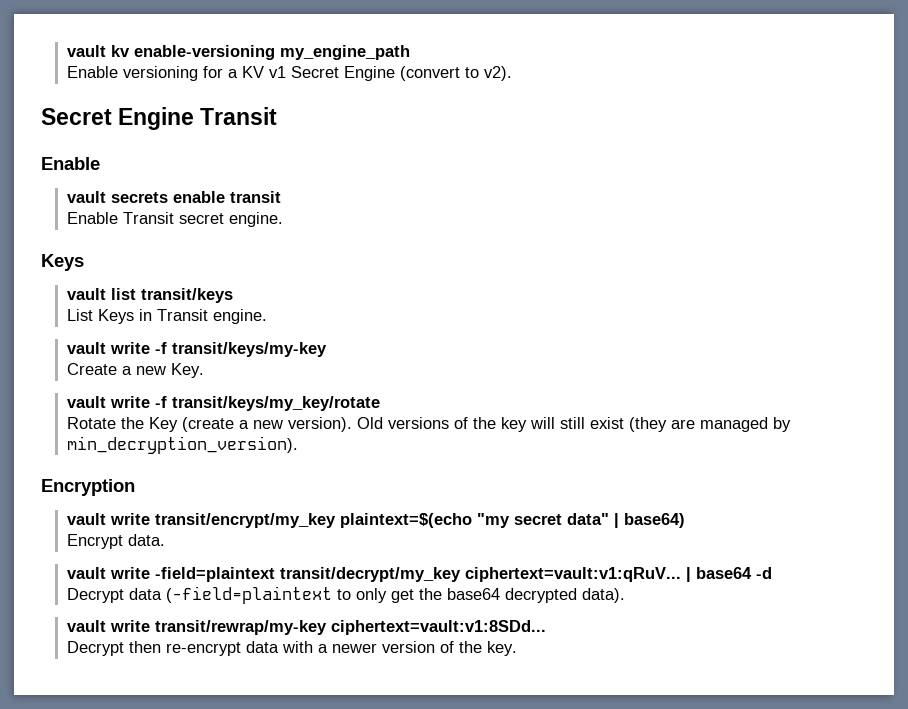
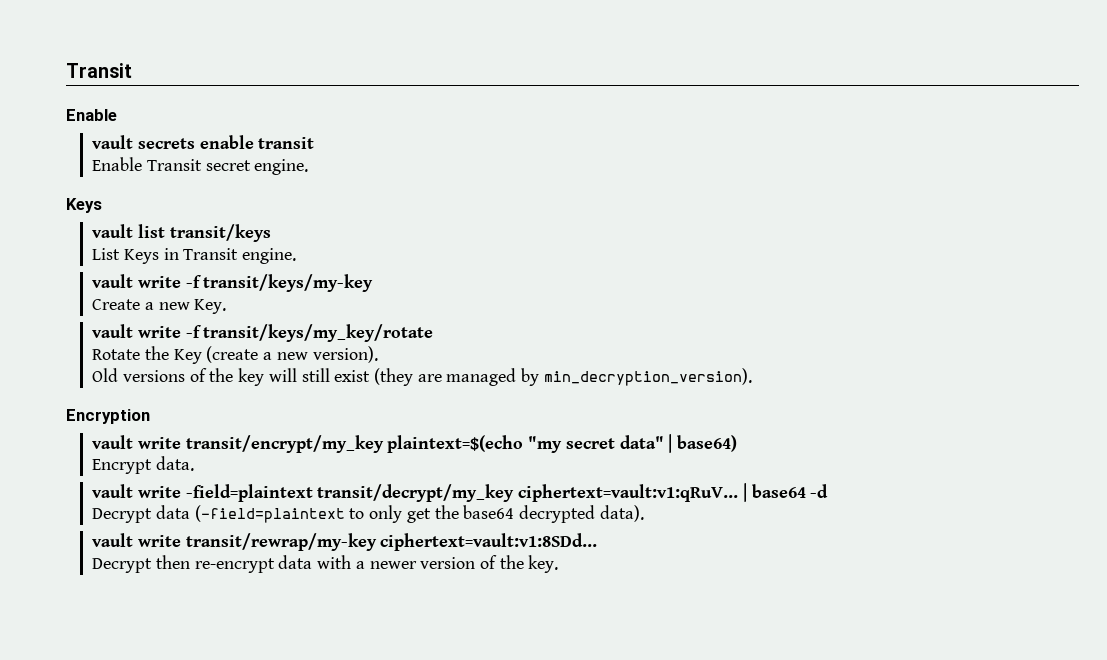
[66,45,410,60] [66,66,512,81] [41,107,195,130] vault kv enable-versioning my_engine_path // Enable versioning for a KV v1 Secret Engine (convert to v2). // Secret Engine -> (66, 70) none
(352, 424) none -> (378, 354) //

